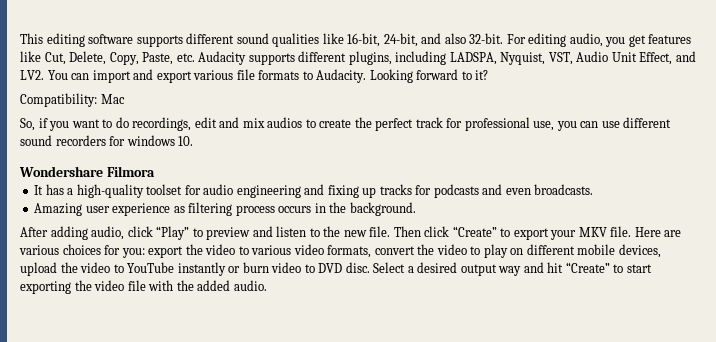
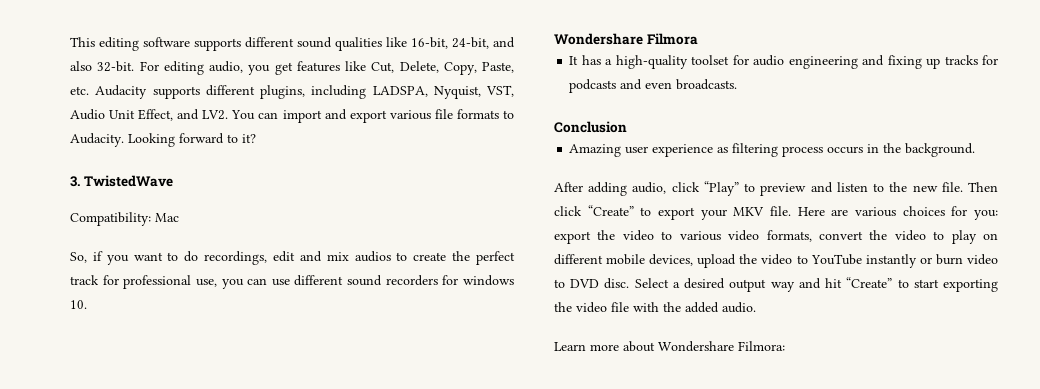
(489, 75) none -> [70,175,173,187] // 3. TwistedWave
(594, 189) none -> [554,121,627,133] // Conclusion
(267, 285) none -> [554,341,785,352] // Learn more about Wondershare Filmora:

